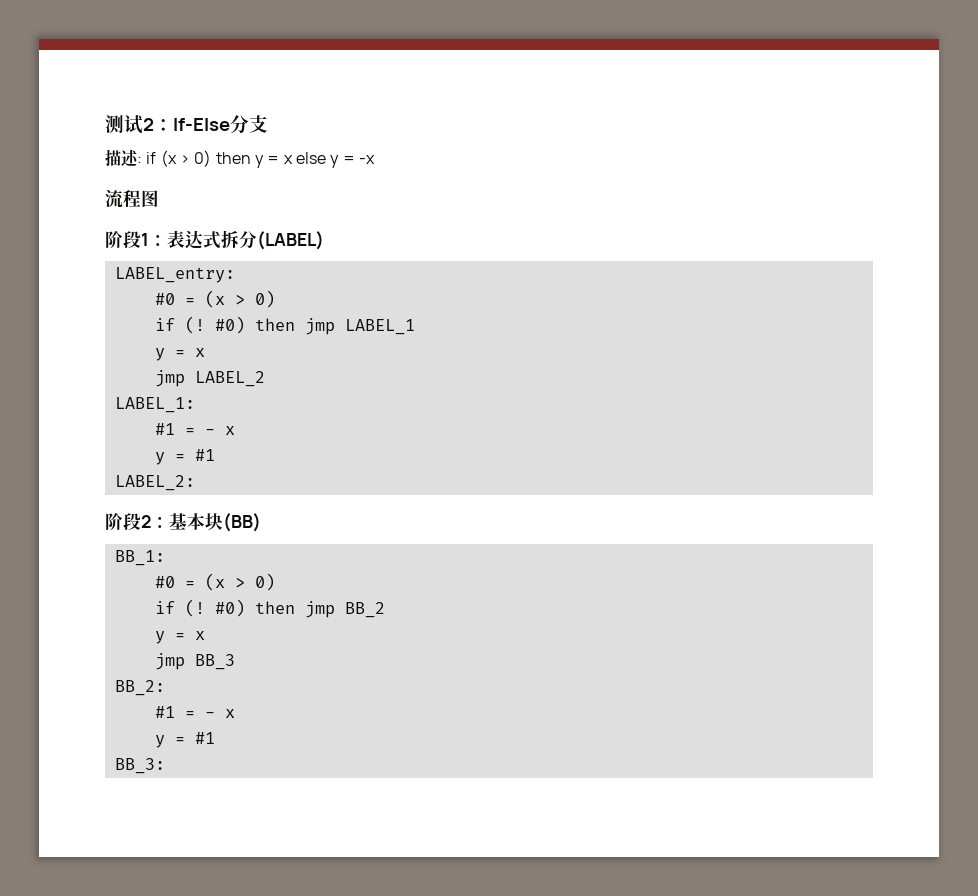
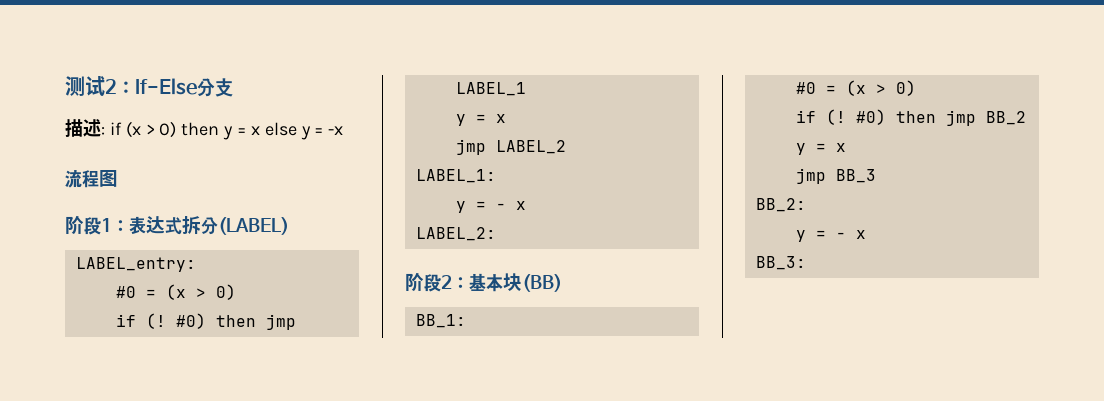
[154,423,235,435] [154,449,215,465] #1 = - x // y = #1 -> [455,201,526,213] y = - x
[154,706,235,718] [154,732,215,748] #1 = - x // y = #1 -> [795,230,866,242] y = - x

